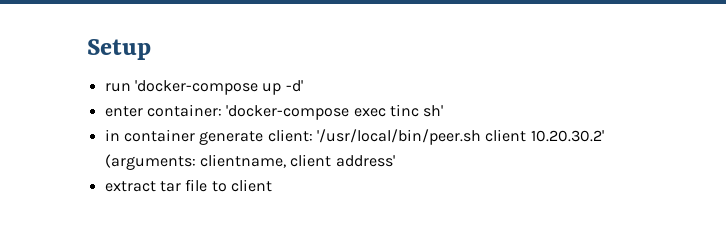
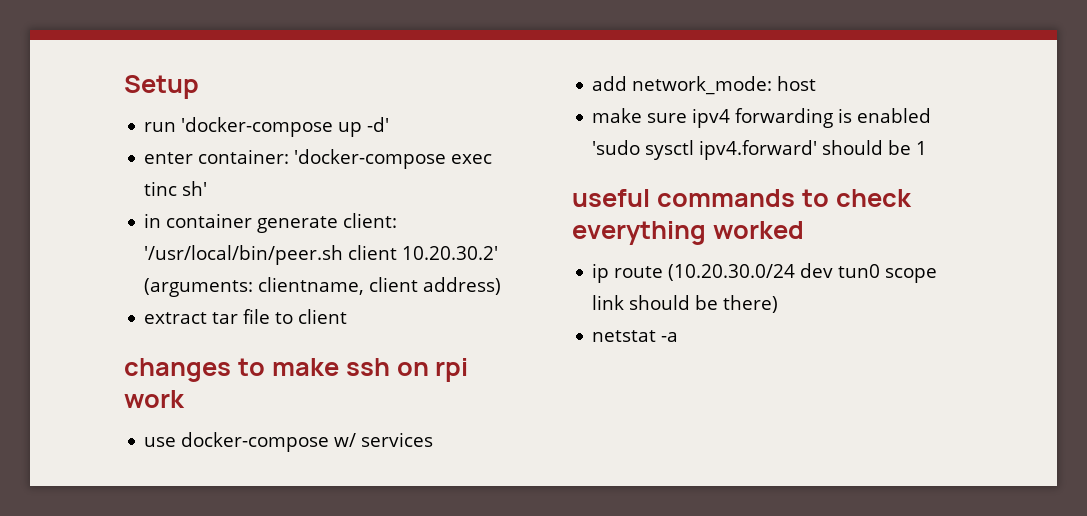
[335,155,395,167] address' -> [423,277,502,295] address)
(272, 185) none -> [124,358,469,382] [124,390,185,408] [144,432,434,452] [592,76,817,95] [592,108,932,128] [592,140,928,160] [572,189,912,207] [572,221,804,245] [592,263,938,283] [592,295,779,313] [592,330,679,342] // changes to make ssh on rpi work // use docker-compose w/ services // add network_mode: host // make sure ipv4 forwarding is enabled 'sudo sysctl ipv4.forward' should be 1 // useful commands to check everything worked // ip route (10.20.30.0/24 dev tun0 scope link should be there) // netstat -a

